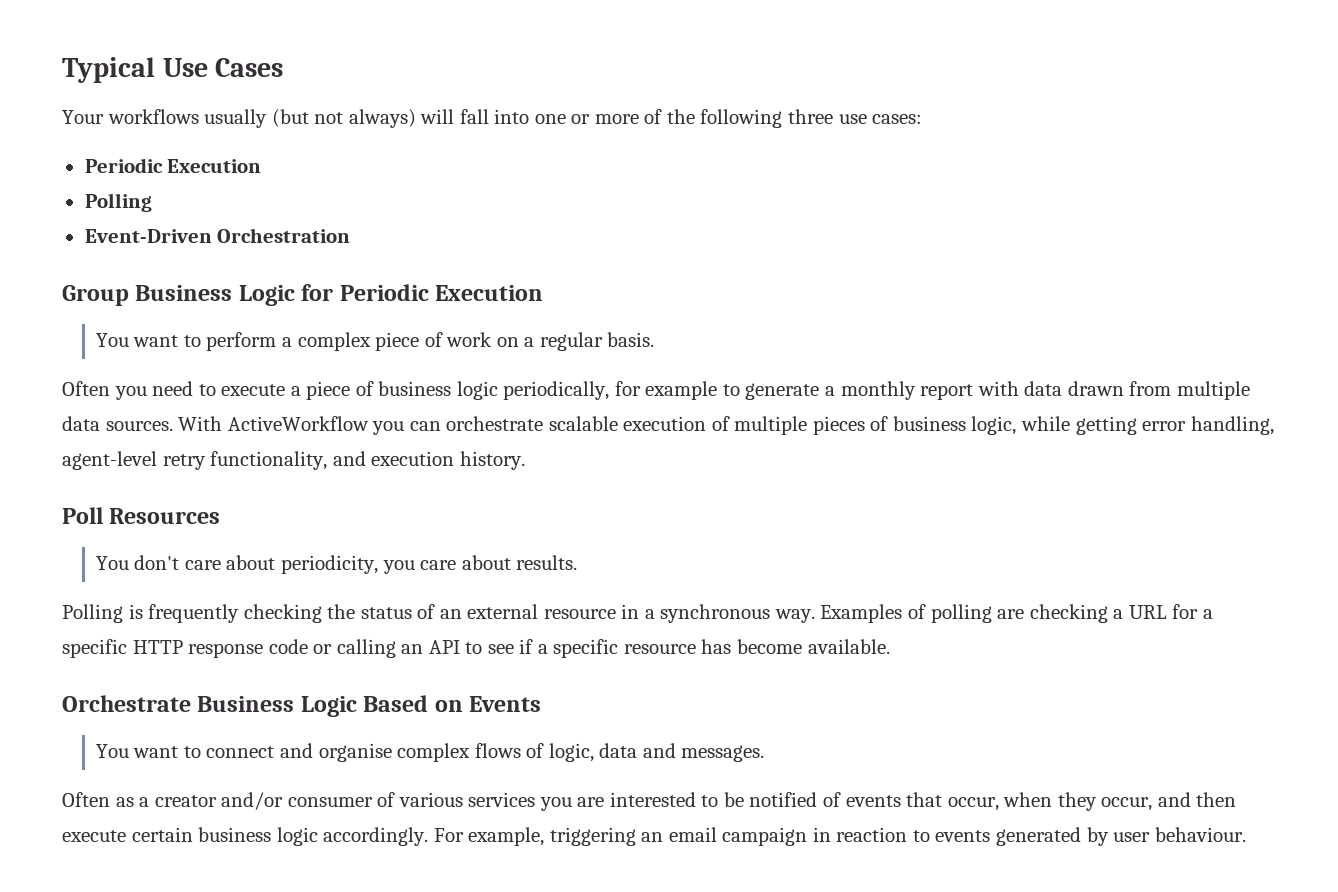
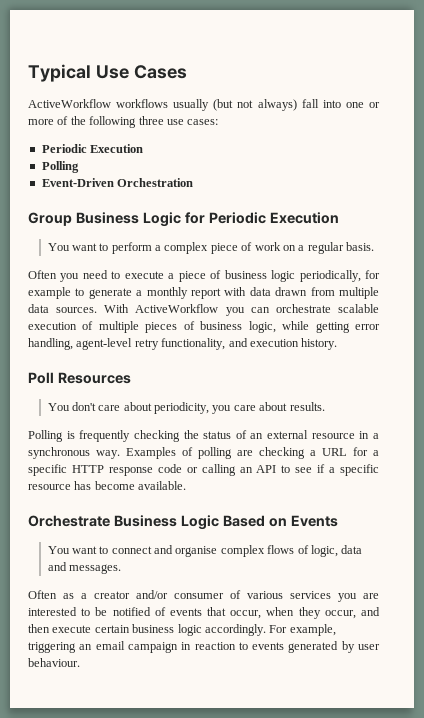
[62,110,104,124] Your -> [28,99,111,108] ActiveWorkflow
[420,109,455,124] will -> (297, 105) none

